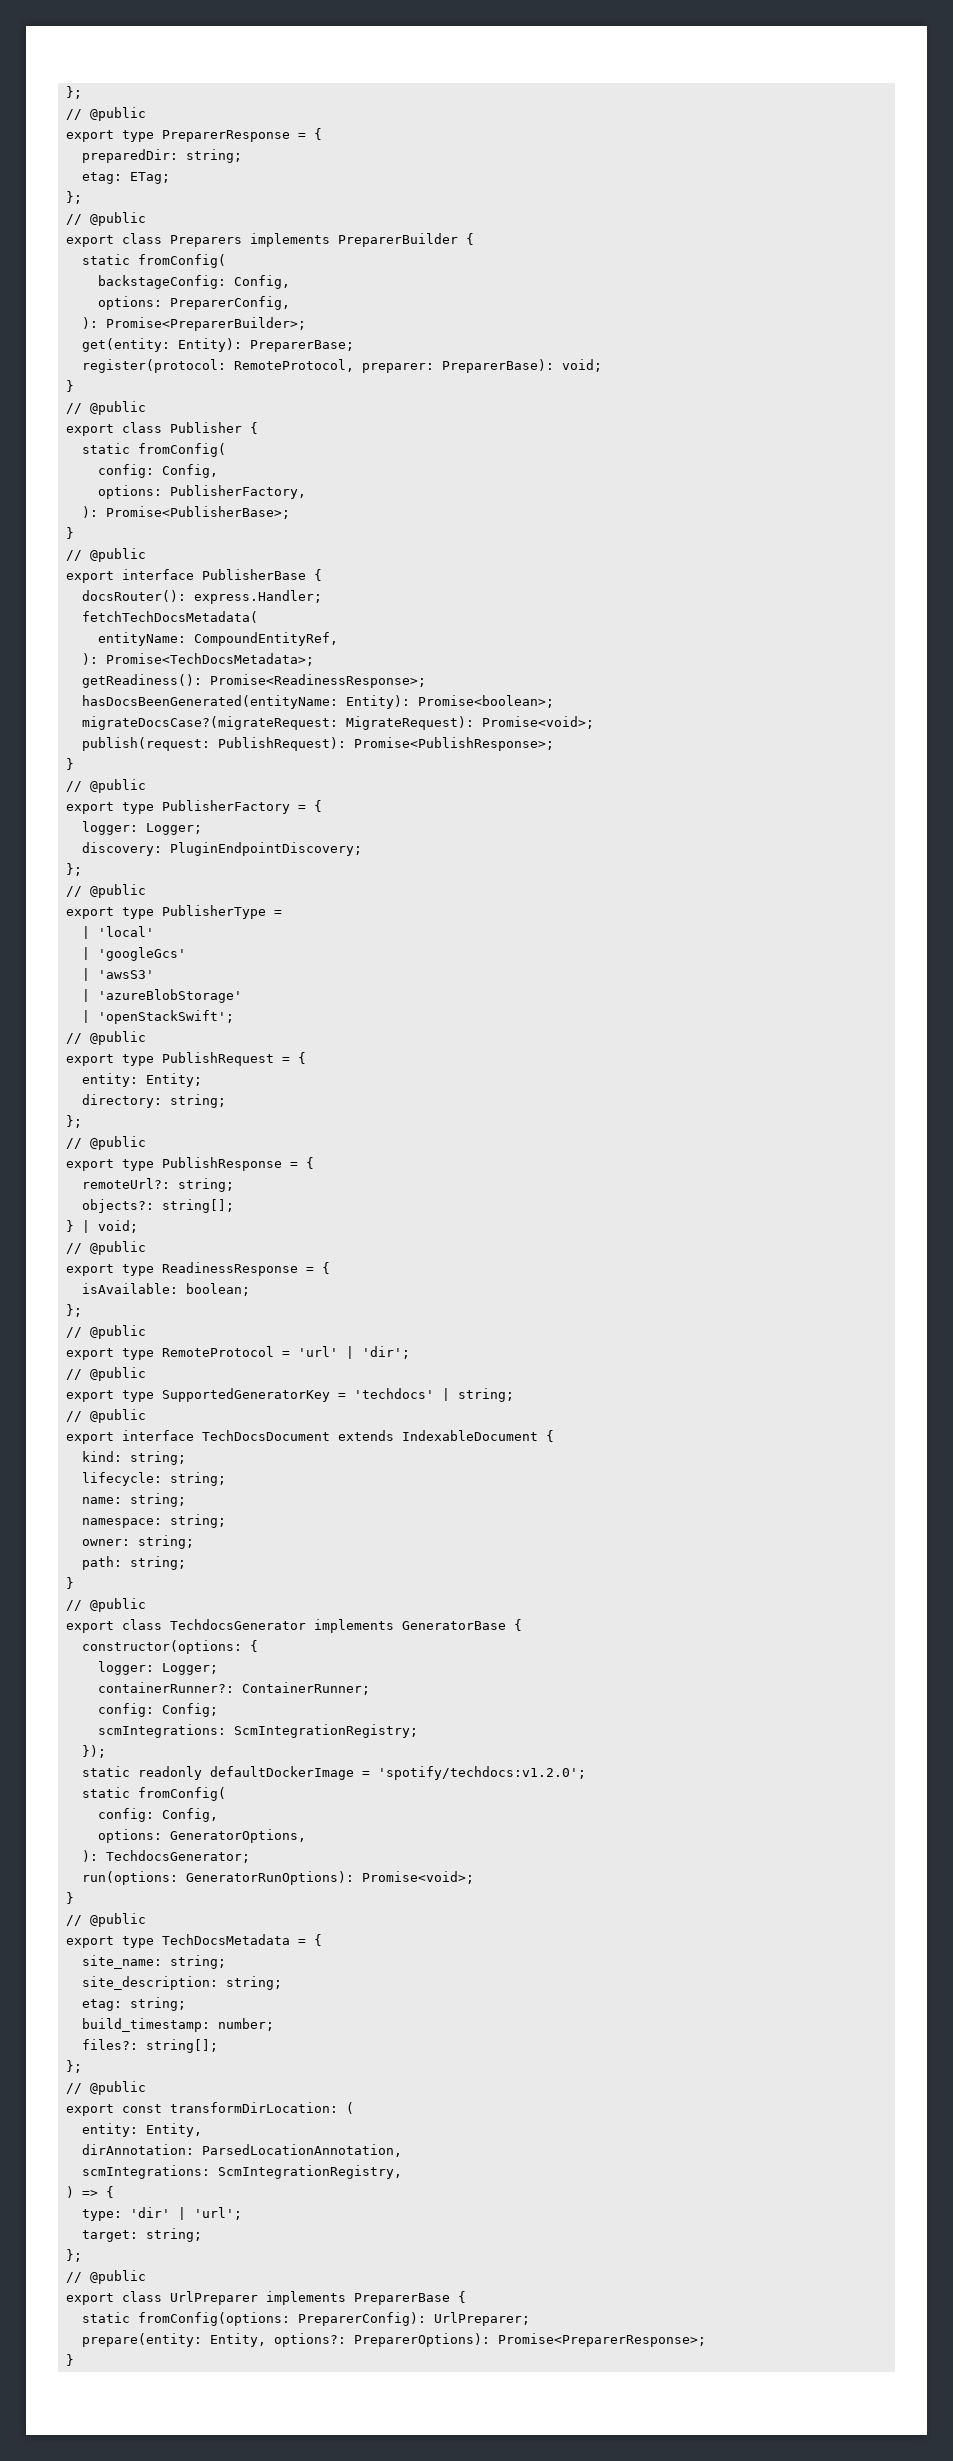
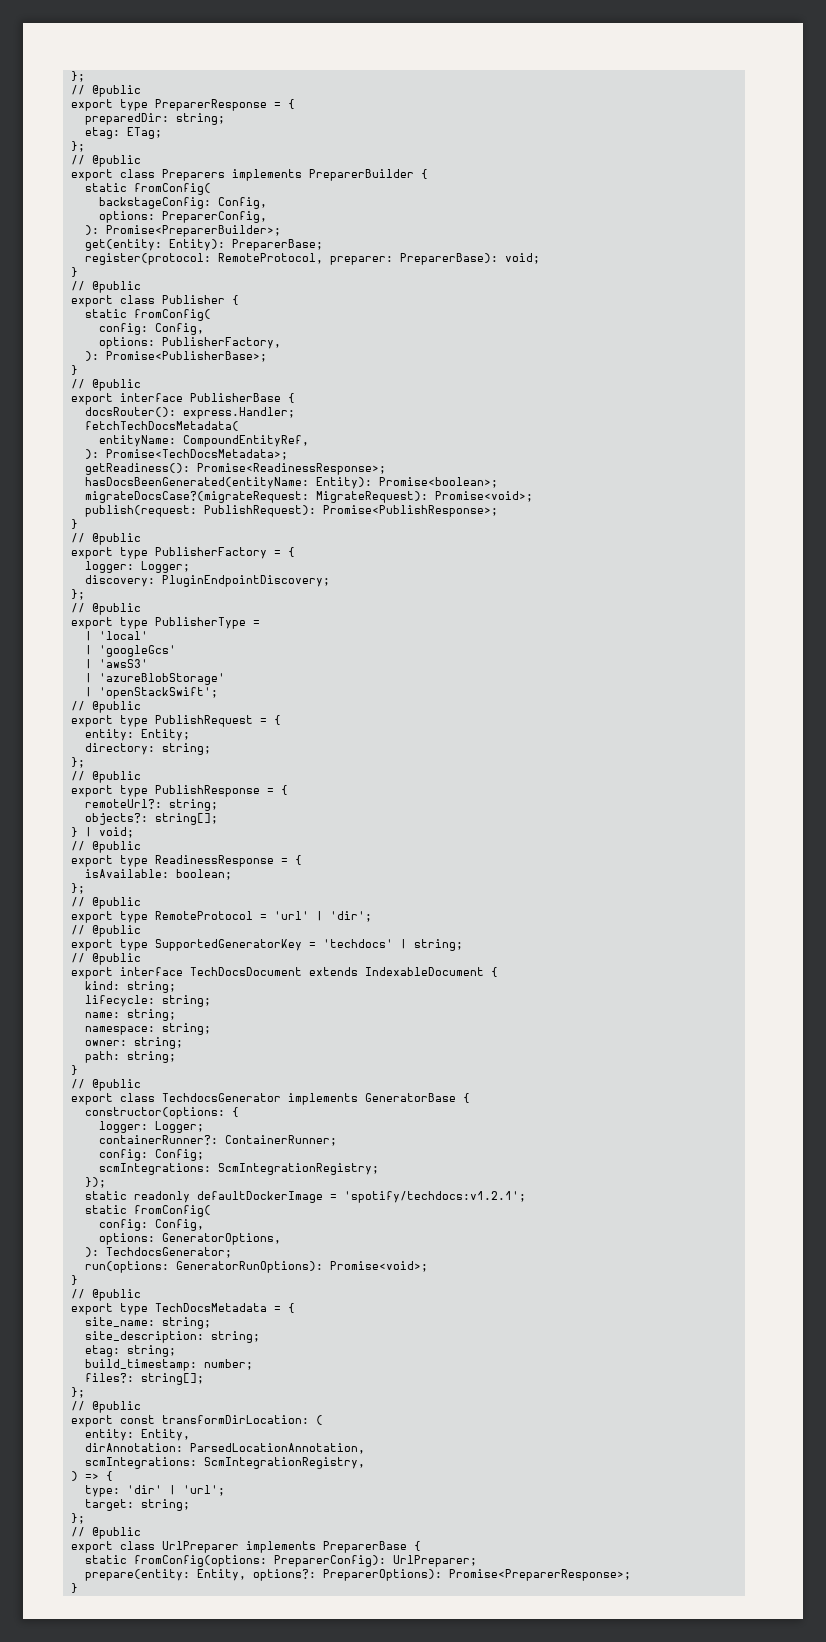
[378,1766,587,1780] 'spotify/techdocs:v1.2.0'; -> [343,1191,526,1203] 'spotify/techdocs:v1.2.1';

